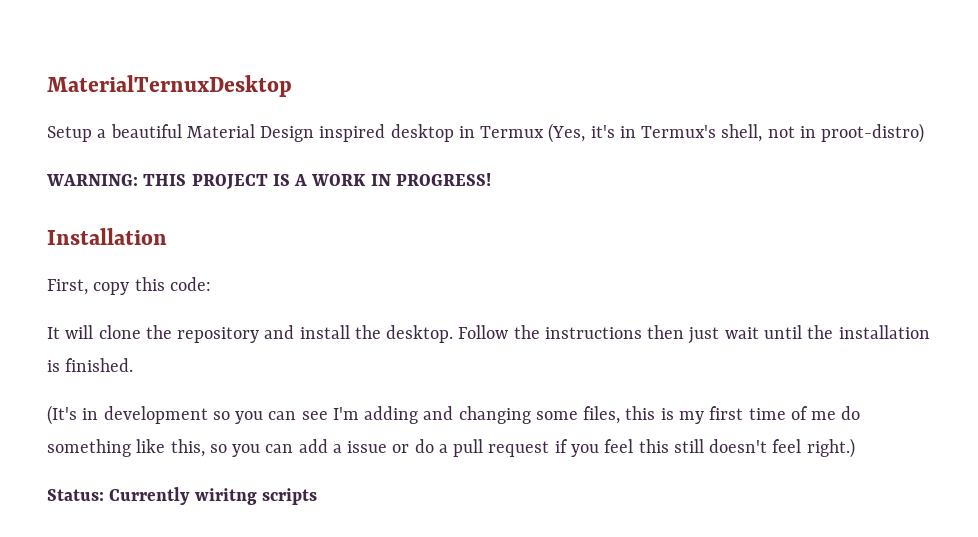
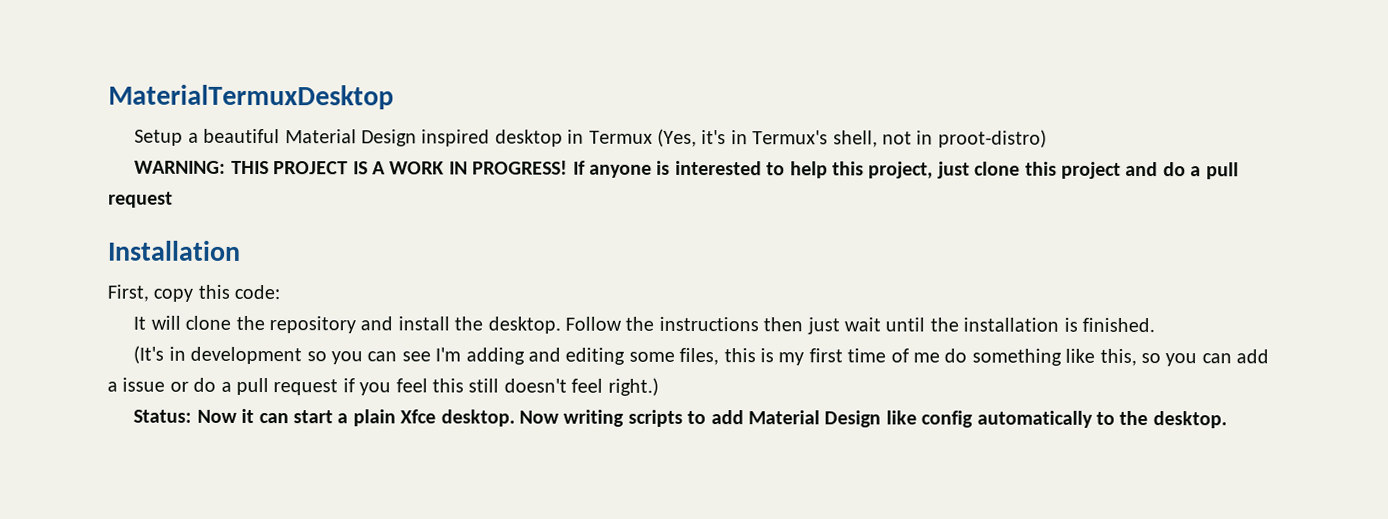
[47,75,292,97] MaterialTernuxDesktop -> [108,84,394,110] MaterialTermuxDesktop
(491, 179) none -> [572,160,1239,180] [108,191,173,208] If anyone is interested to help this project, just clone this project and do a pull request
[458,406,531,424] changing -> [565,347,626,365] editing
[109,487,317,505] Currently wiritng scripts -> [196,408,1227,429] Now it can start a plain Xfce desktop. Now writing scripts to add Material Design like config automatically to the desktop.

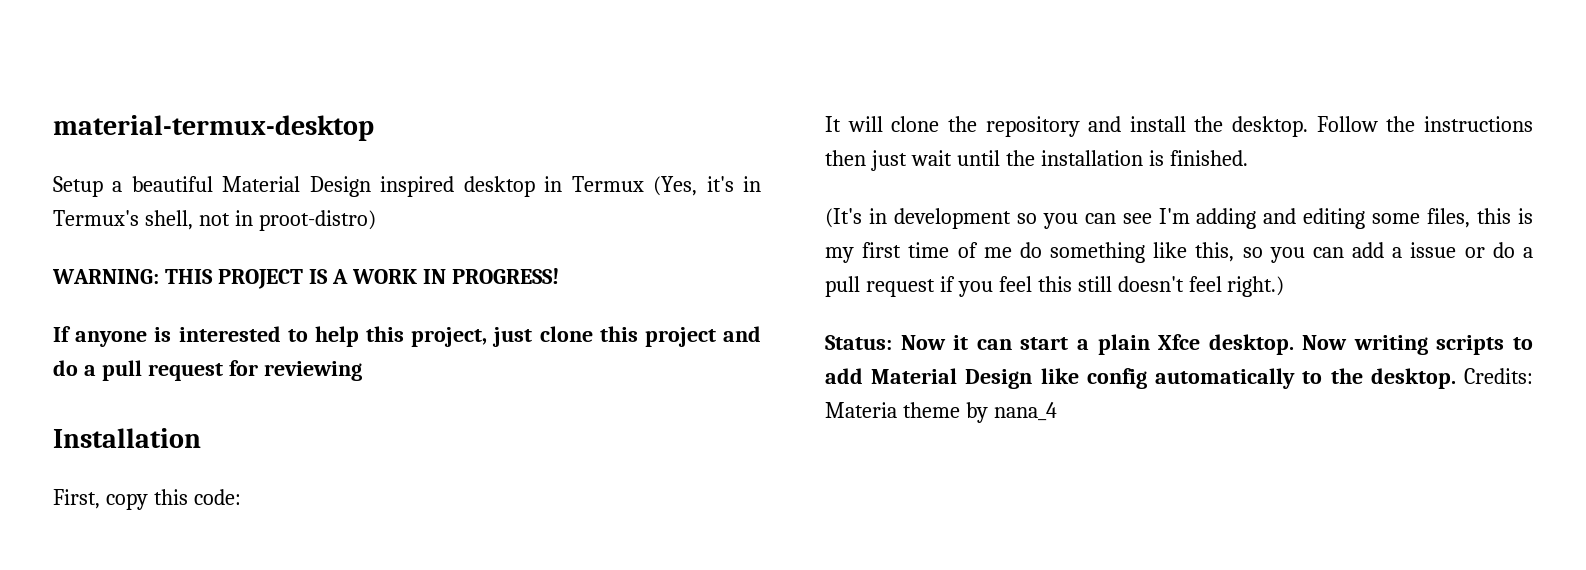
[108,84,394,110] MaterialTermuxDesktop -> [53,115,374,141] material-termux-desktop
(569, 167) none -> (559, 276) //
(173, 199) none -> [228,360,362,381] for reviewing
(1227, 420) none -> [1464,368,1533,384] [825,402,1057,423] Credits: Materia theme by nana_4

